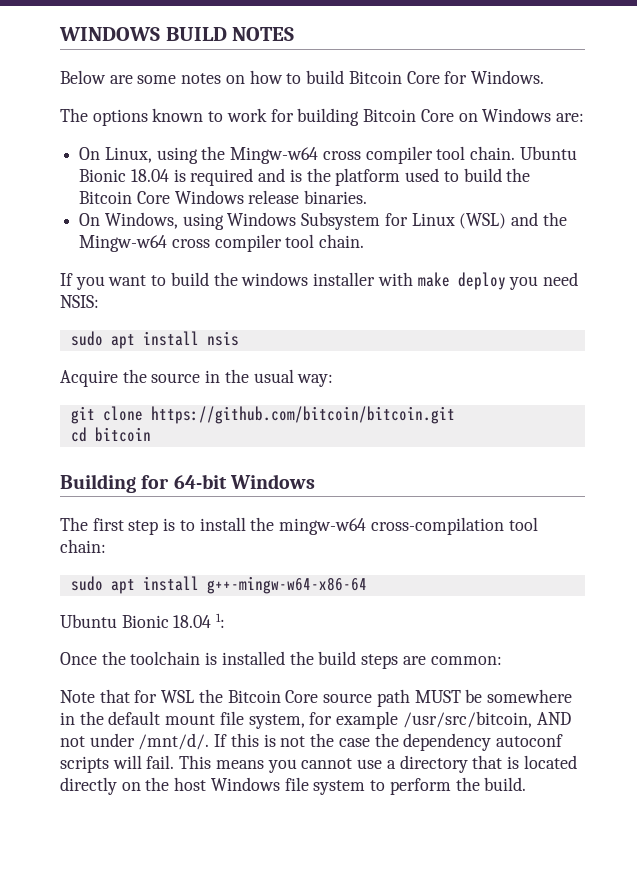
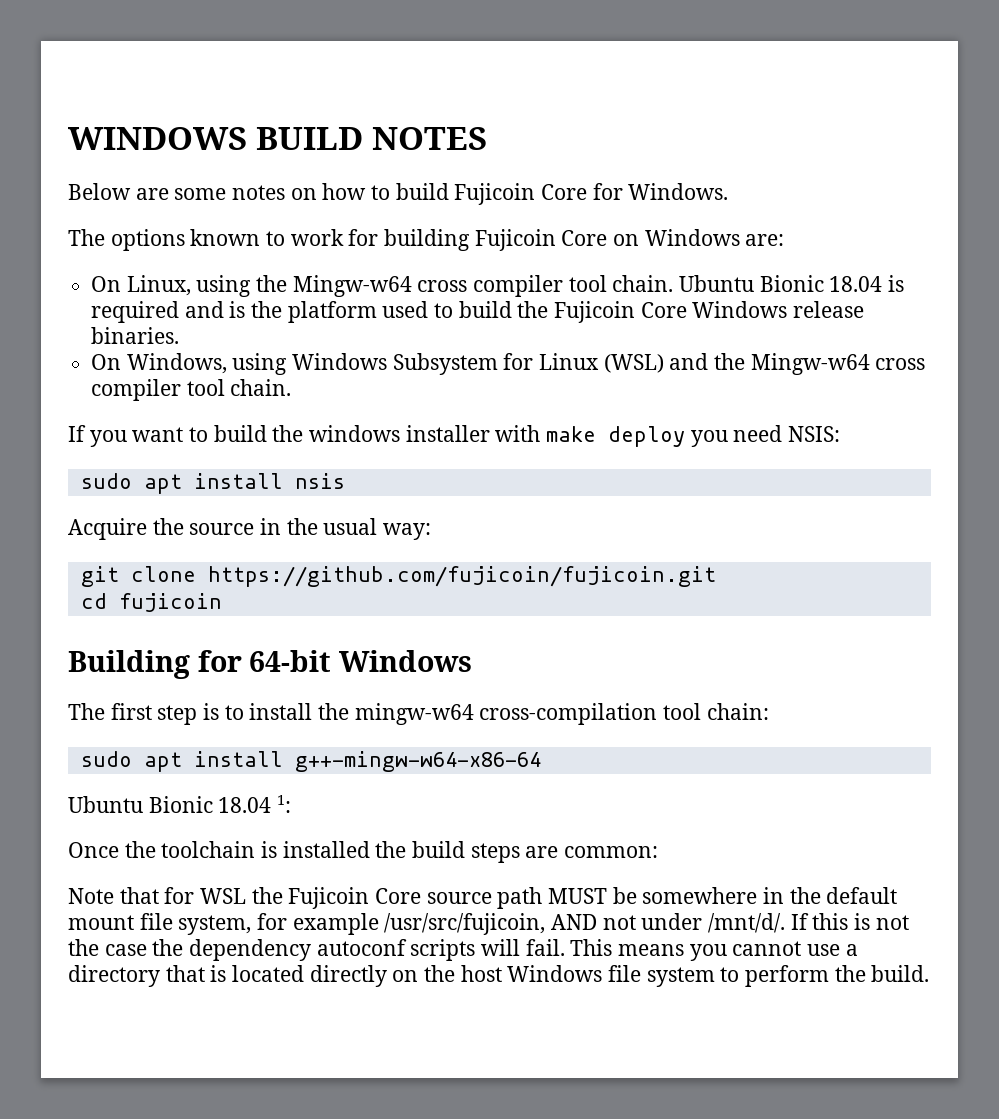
[348,71,402,84] Bitcoin -> [454,183,536,205] Fujicoin
[363,109,417,122] Bitcoin -> [474,229,556,251] Fujicoin
[79,191,133,204] Bitcoin -> [554,301,636,323] Fujicoin
[150,406,455,424] https://github.com/bitcoin/bitcoin.git -> [207,566,716,587] https://github.com/fujicoin/fujicoin.git
[94,427,151,442] bitcoin -> [118,593,222,612] fujicoin
[227,690,281,703] Bitcoin -> [288,887,370,909] Fujicoin
[402,711,532,728] /usr/src/bitcoin, -> [384,913,546,935] /usr/src/fujicoin,

